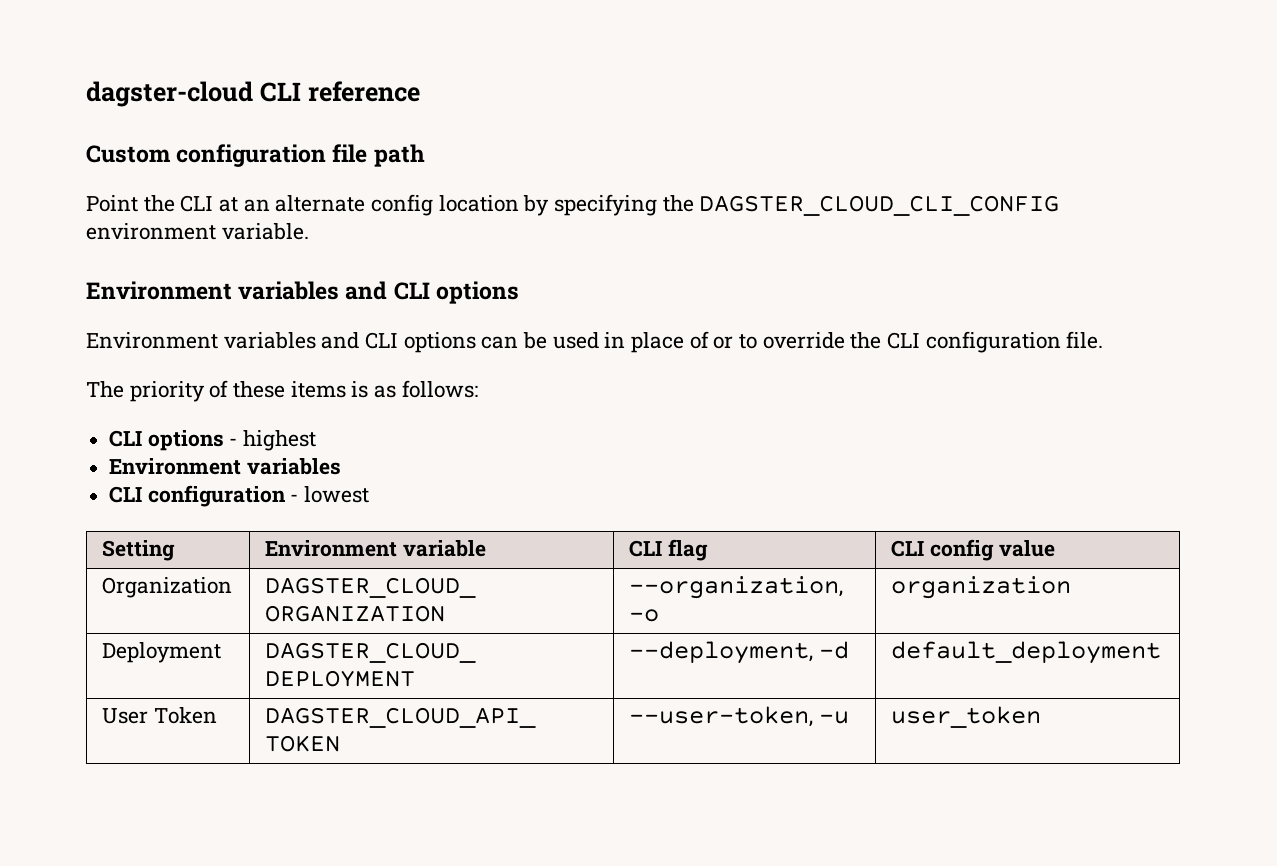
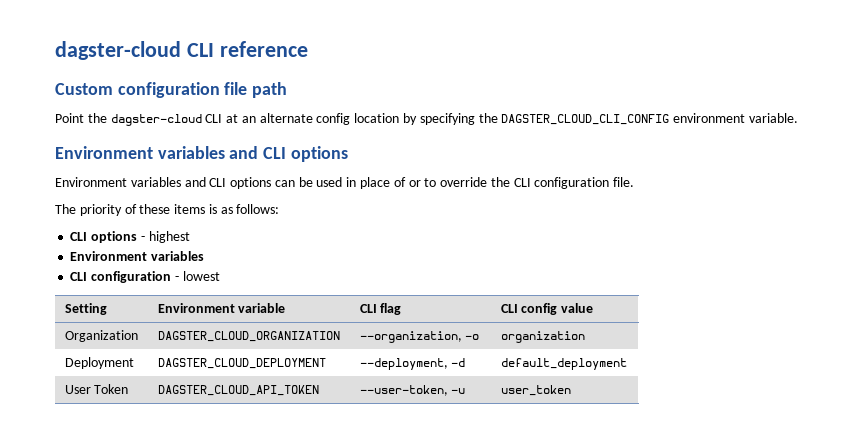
(175, 203) none -> [110,114,202,126] dagster-cloud

